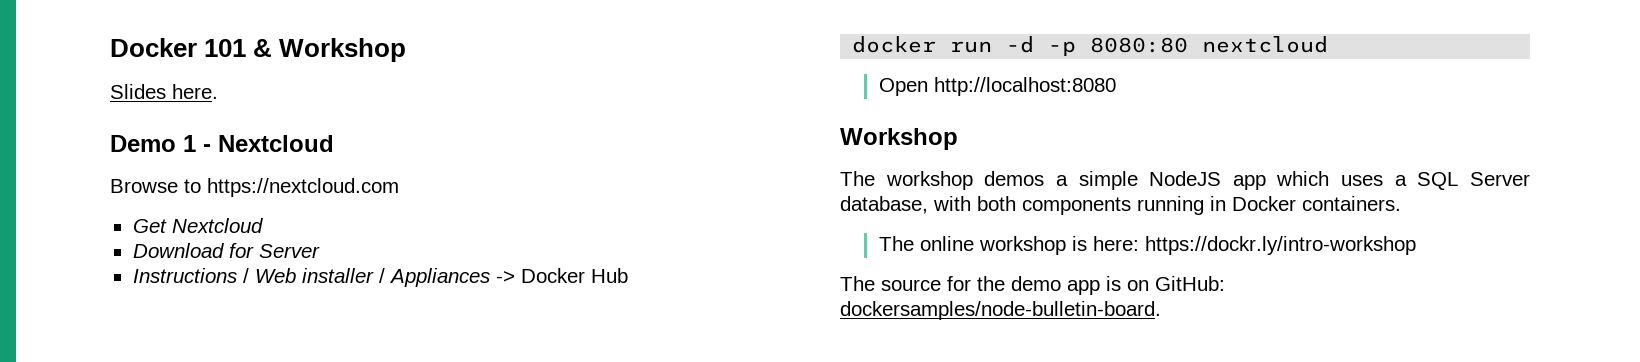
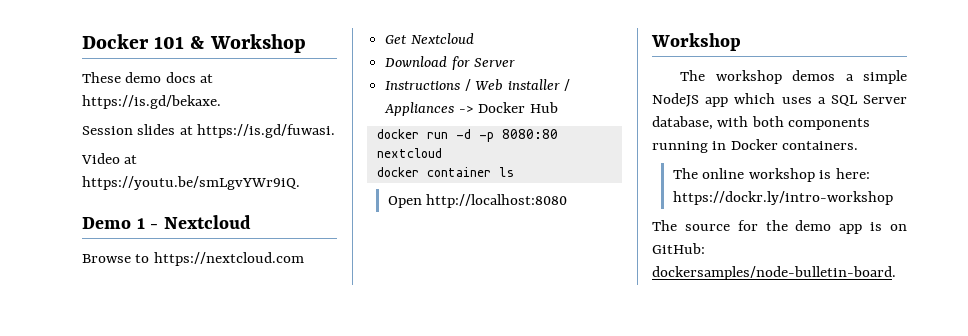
[110,84,218,99] Slides here. -> [82,72,214,83] [82,95,221,109] [82,124,336,138] [81,153,138,164] [82,176,300,190] These demo docs at https://is.gd/bekaxe. // Session slides at https://is.gd/fuwasi. // Video at https://youtu.be/smLgvYWr9iQ.
(1329, 44) none -> [376,167,514,177] // docker container ls

